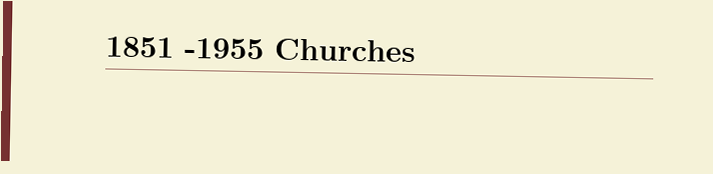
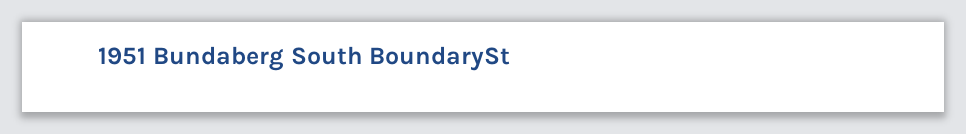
[105,36,416,63] 1851 -1955 Churches -> [98,46,511,71] 1951 Bundaberg South BoundarySt

